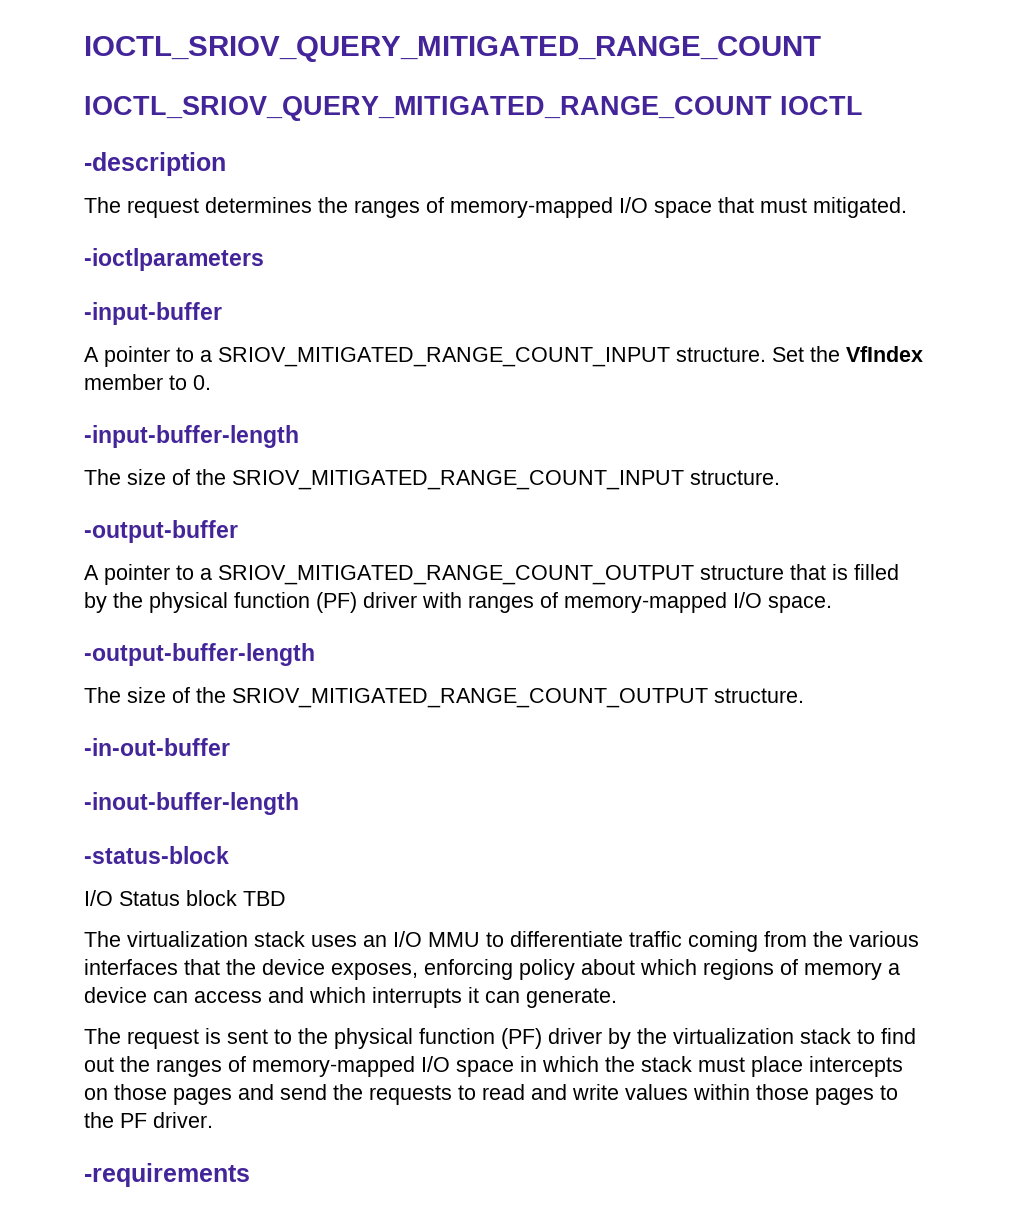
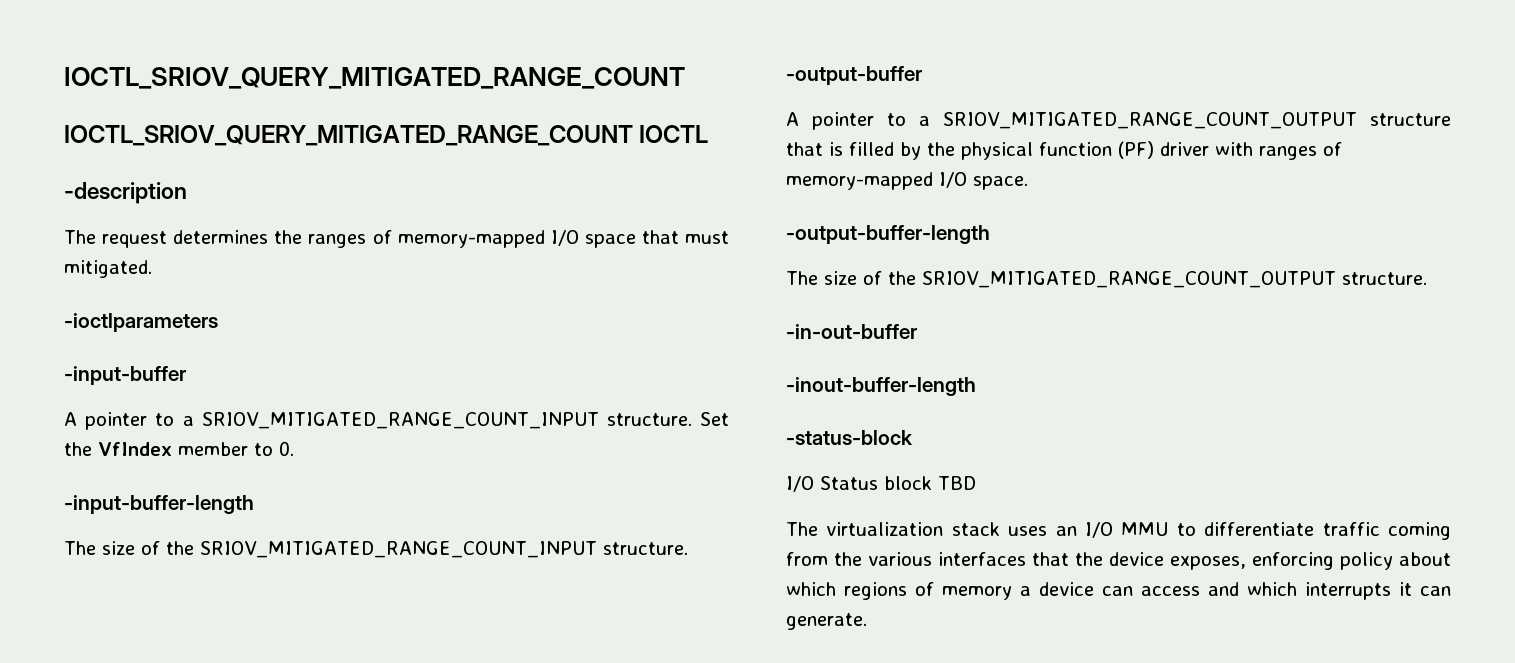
[84,1028,916,1049] [84,1056,903,1077] [84,1084,898,1105] [84,1112,213,1128] [84,1163,250,1187] // The request is sent to the physical function (PF) driver by the virtualization stack to find out the ranges of memory-mapped I/O space in which the stack must place intercepts on those pages and send the requests to read and write values within those pages to the PF driver. // -requirements -> (867, 621) none

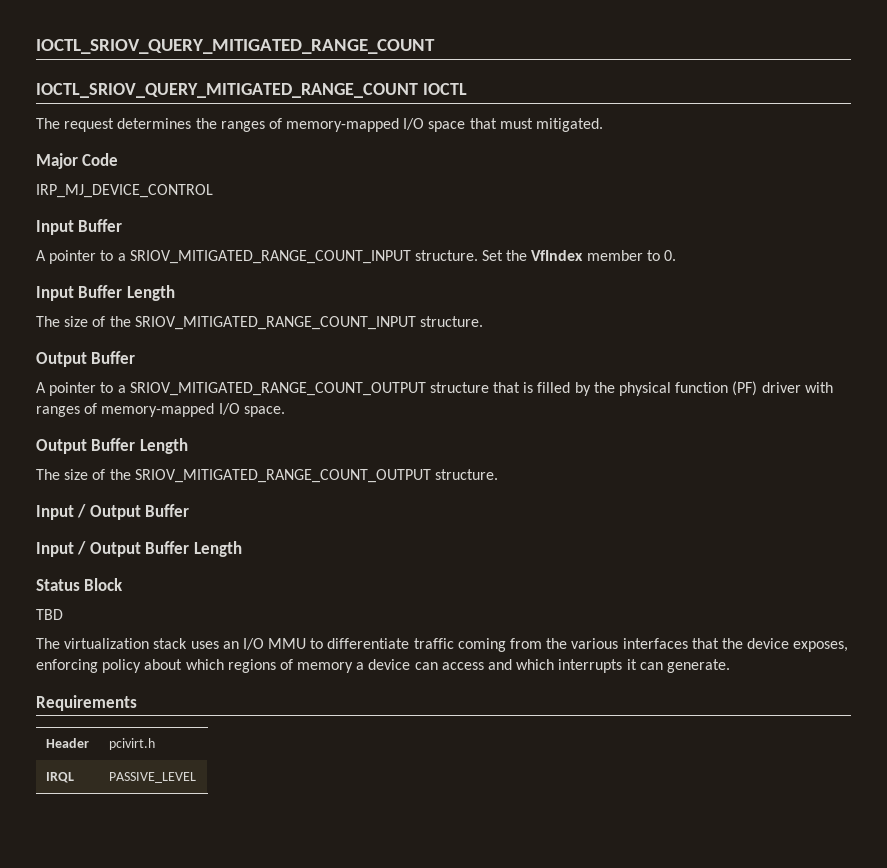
[64,182,187,204] // -description -> (467, 89) none
[64,313,218,332] [64,366,186,385] -ioctlparameters // -input-buffer -> [36,153,119,169] [36,184,213,198] [36,219,123,235] Major Code // IRP_MJ_DEVICE_CONTROL // Input Buffer
[64,495,254,514] -input-buffer-length -> [36,285,175,301] Input Buffer Length
[786,66,922,85] -output-buffer -> [36,351,136,367] Output Buffer
[786,225,990,244] -output-buffer-length -> [36,438,188,454] Output Buffer Length
[786,324,917,339] [786,377,976,396] [786,430,913,445] [786,476,932,492] -in-out-buffer // -inout-buffer-length // -status-block // I/O Status block -> [36,504,190,520] [36,541,242,557] [36,578,124,591] Input / Output Buffer // Input / Output Buffer Length // Status Block //
(867, 621) none -> [36,695,137,711] [45,738,89,748] [108,738,155,750] [45,772,74,783] [108,772,196,783] // Requirements // Header | pcivirt.h // IRQL | PASSIVE_LEVEL

